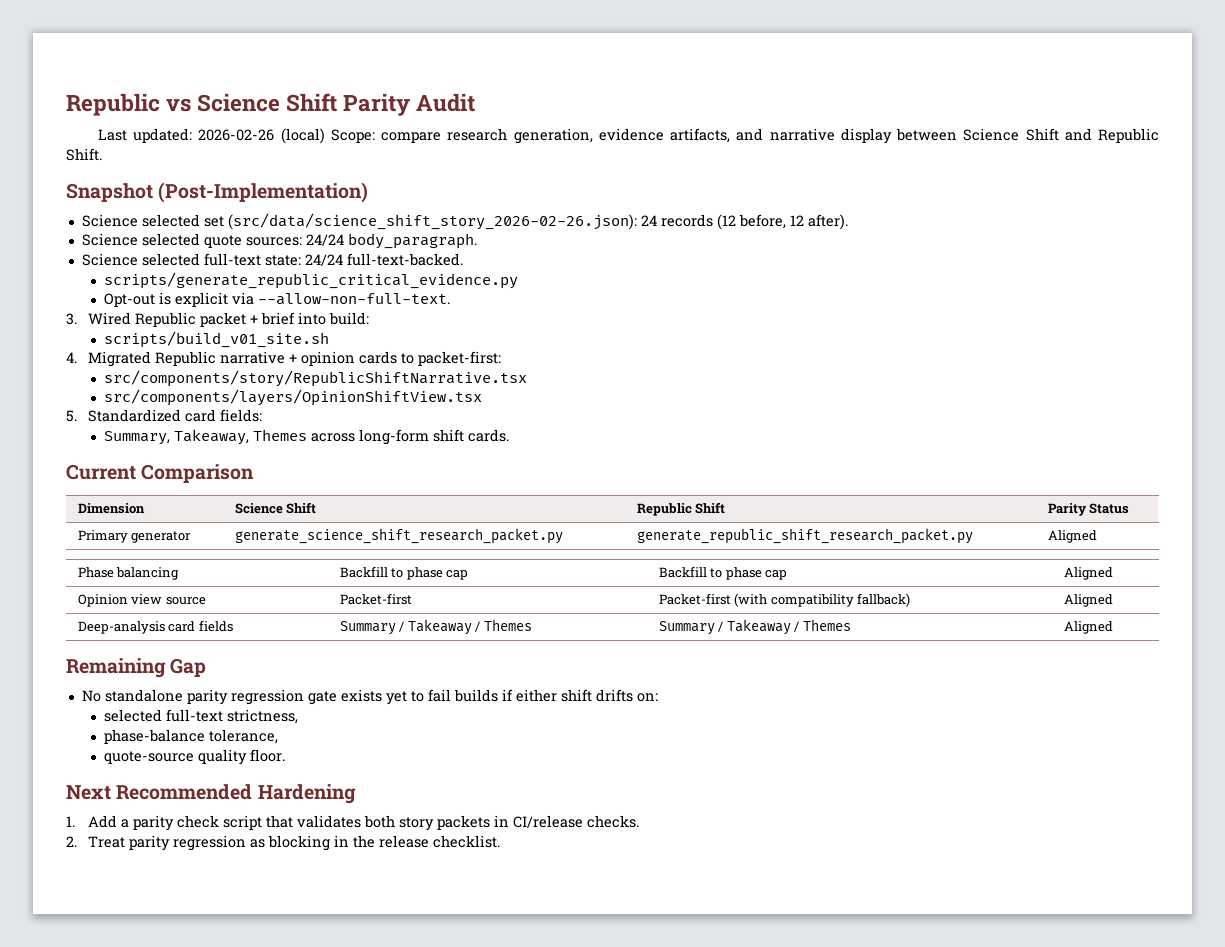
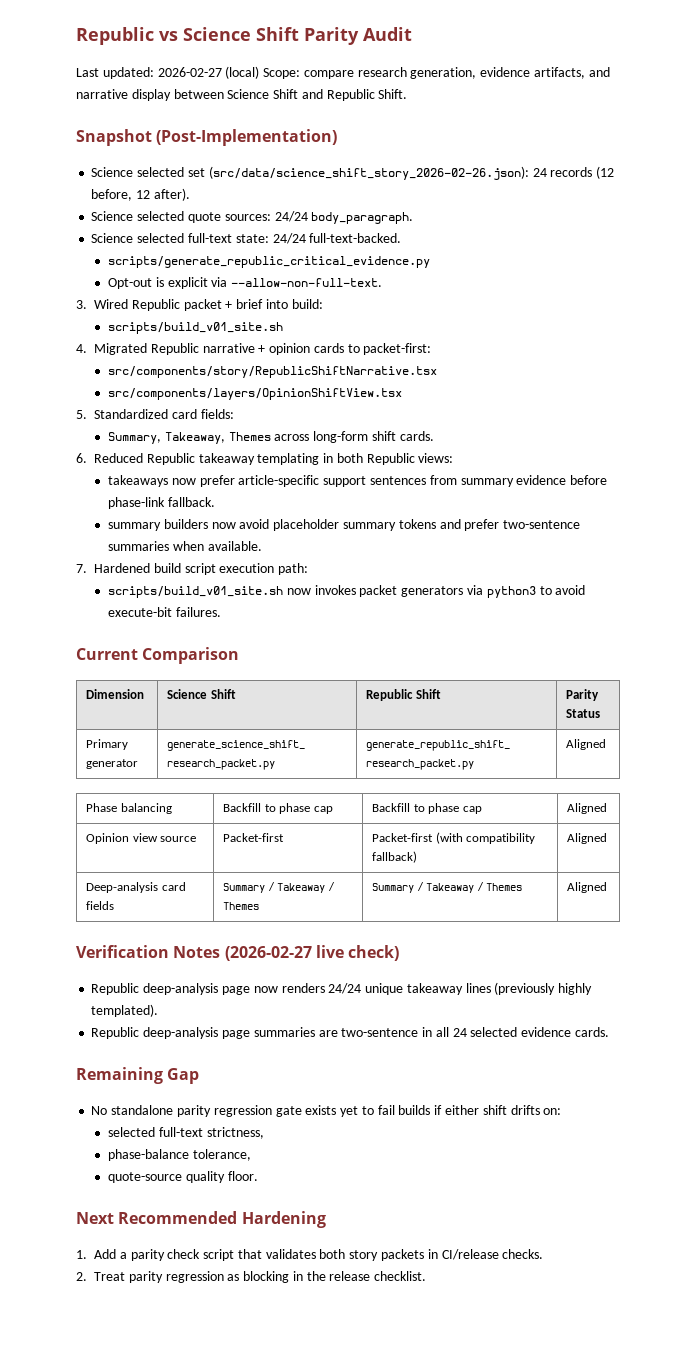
[198,129,275,141] 2026-02-26 -> [157,67,222,77] 2026-02-27
(509, 435) none -> [76,453,454,465] [108,475,608,487] [108,497,215,509] [108,519,581,531] [108,541,262,551] [76,563,309,575] [108,585,586,598] [108,607,221,617] // 6. Reduced Republic takeaway templating in both Republic views: // takeaways now prefer article-specific support sentences from summary evidence before phase-link fallback. // summary builders now avoid placeholder summary tokens and prefer two-sentence summaries when available. // 7. Hardened build script execution path: // scripts/build_v01_site.sh now invokes packet generators via python3 to avoid execute-bit failures.
(1113, 627) none -> [76,945,400,961] [91,982,593,995] [91,1004,159,1017] [91,1027,609,1039] // Verification Notes (2026-02-27 live check) // Republic deep-analysis page now renders 24/24 unique takeaway lines (previously highly templated). // Republic deep-analysis page summaries are two-sentence in all 24 selected evidence cards.

